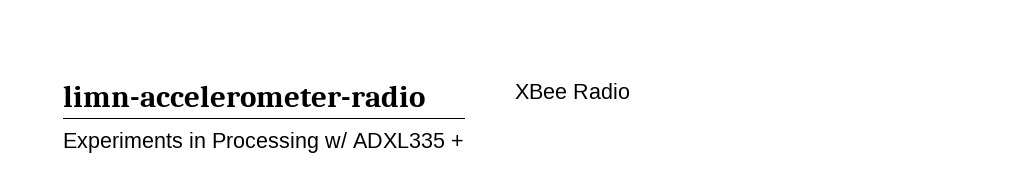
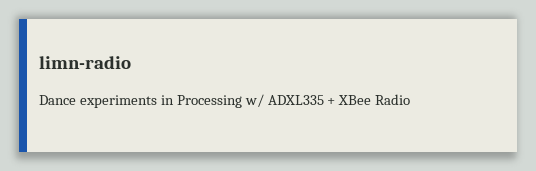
[63,85,425,107] [63,132,183,153] limn-accelerometer-radio // Experiments -> [39,56,131,69] [39,95,157,108] limn-radio // Dance experiments

